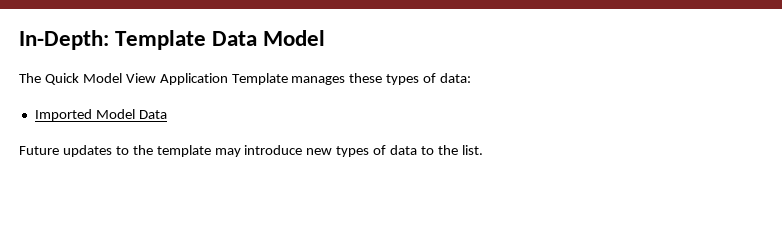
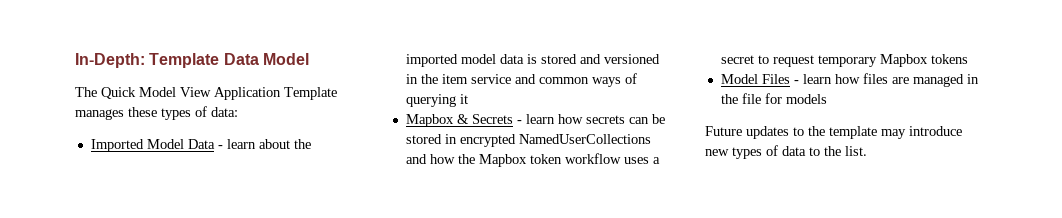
(167, 114) none -> [217,139,311,149] [405,54,660,67] [405,73,637,87] [405,94,468,107] [405,114,665,127] [405,134,651,147] [405,153,660,167] [720,54,968,67] [720,73,979,87] [720,93,827,104] - learn about the imported model data is stored and versioned in the item service and common ways of querying it // Mapbox & Secrets - learn how secrets can be stored in encrypted NamedUserCollections and how the Mapbox token workflow uses a secret to request temporary Mapbox tokens // Model Files - learn how files are managed in the file for models

